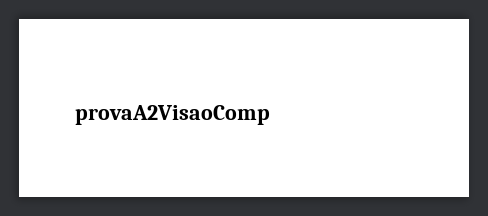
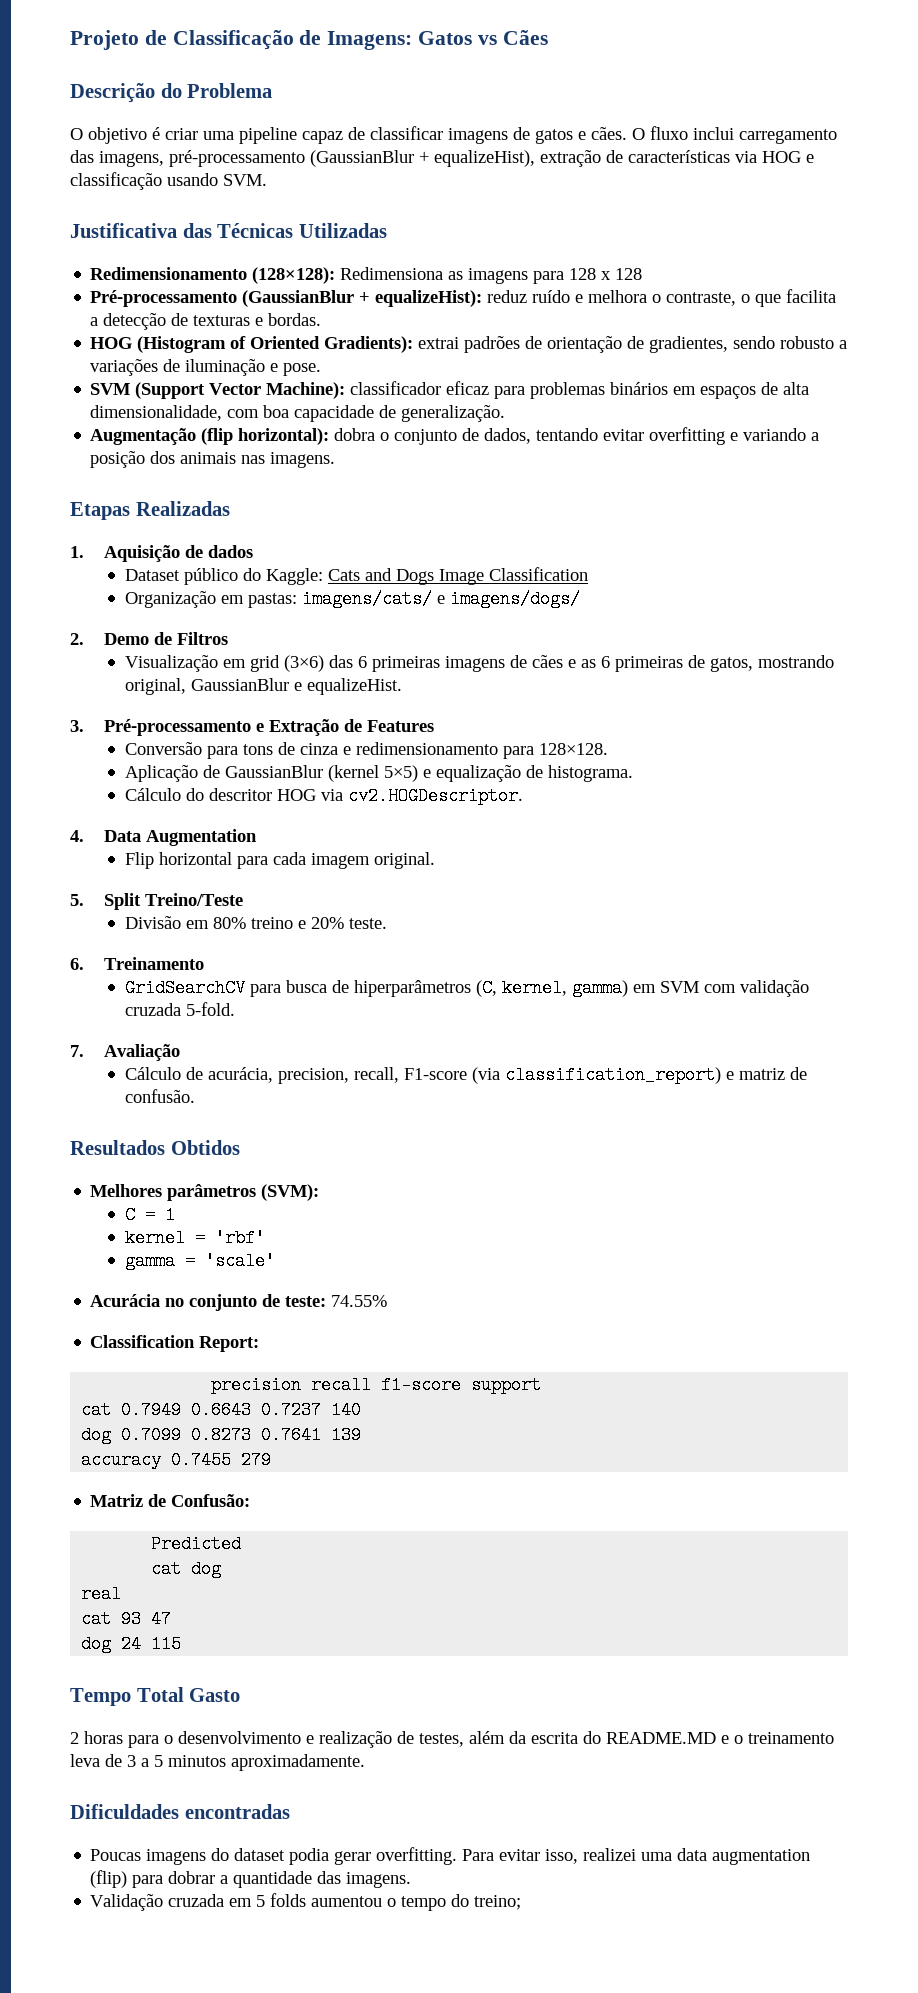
[75,105,270,125] provaA2VisaoComp -> [70,30,548,50] [70,83,273,103] [70,126,837,144] [70,150,814,167] [70,172,267,190] [70,223,387,238] [90,267,643,284] [90,289,837,307] [90,313,322,330] [90,336,848,353] [90,359,322,376] [90,381,810,399] [90,405,506,422] [90,427,820,445] [90,451,336,468] [70,501,230,520] [70,545,254,562] [124,567,588,585] [124,590,580,608] [70,632,229,645] [124,655,834,672] [124,678,402,695] [70,719,435,736] [124,742,608,759] [124,765,633,782] [124,787,523,805] [70,829,258,846] [124,852,435,869] [70,893,244,910] [124,916,387,929] [70,957,205,970] [124,979,809,997] [124,1002,235,1016] [70,1044,181,1061] [124,1066,807,1084] [124,1089,195,1103] [70,1140,240,1155] [90,1184,320,1201] [124,1206,175,1224] [124,1229,265,1247] [124,1252,275,1270] [90,1294,388,1311] [90,1335,260,1352] [211,1376,542,1394] [81,1401,362,1419] [81,1426,362,1444] [81,1451,272,1469] [90,1494,251,1507] [151,1535,242,1553] [151,1560,222,1578] [81,1585,122,1603] [81,1610,172,1628] [81,1635,182,1653] [70,1687,241,1706] [70,1731,834,1748] [70,1754,365,1771] [70,1804,290,1819] [90,1847,811,1865] [90,1870,412,1888] [90,1893,522,1911] Projeto de Classificação de Imagens: Gatos vs Cães // Descrição do Problema // O objetivo é criar uma pipeline capaz de classificar imagens de gatos e cães. O fluxo inclui carregamento das imagens, pré-processamento (GaussianBlur + equalizeHist), extração de características via HOG e classificação usando SVM. // Justificativa das Técnicas Utilizadas // Redimensionamento (128×128): Redimensiona as imagens para 128 x 128 // Pré-processamento (GaussianBlur + equalizeHist): reduz ruído e melhora o contraste, o que facilita a detecção de texturas e bordas. // HOG (Histogram of Oriented Gradients): extrai padrões de orientação de gradientes, sendo robusto a variações de iluminação e pose. // SVM (Support Vector Machine): classificador eficaz para problemas binários em espaços de alta dimensionalidade, com boa capacidade de generalização. // Augmentação (flip horizontal): dobra o conjunto de dados, tentando evitar overfitting e variando a posição dos animais nas imagens. // Etapas Realizadas // 1. Aquisição de dados // Dataset público do Kaggle: Cats and Dogs Image Classification // Organização em pastas: imagens/cats/ e imagens/dogs/ // 2. Demo de Filtros // Visualização em grid (3×6) das 6 primeiras imagens de cães e as 6 primeiras de gatos, mostrando original, GaussianBlur e equalizeHist. // 3. Pré-processamento e Extração de Features // Conversão para tons de cinza e redimensionamento para 128×128. // Aplicação de GaussianBlur (kernel 5×5) e equalização de histograma. // Cálculo do descritor HOG via cv2.HOGDescriptor. // 4. Data Augmentation // Flip horizontal para cada imagem original. // 5. Split Treino/Teste // Divisão em 80% treino e 20% teste. // 6. Treinamento // GridSearchCV para busca de hiperparâmetros (C, kernel, gamma) em SVM com validação cruzada 5-fold. // 7. Avaliação // Cálculo de acurácia, precision, recall, F1-score (via classification_report) e matriz de confusão. // Resultados Obtidos // Melhores parâmetros (SVM): // C = 1 // kernel = 'rbf' // gamma = 'scale' // Acurácia no conjunto de teste: 74.55% // Classification Report: // precision recall f1-score support // cat 0.7949 0.6643 0.7237 140 // dog 0.7099 0.8273 0.7641 139 // accuracy 0.7455 279 // Matriz de Confusão: // Predicted // cat dog // real // cat 93 47 // dog 24 115 // Tempo Total Gasto // 2 horas para o desenvolvimento e realização de testes, além da escrita do README.MD e o treinamento leva de 3 a 5 minutos aproximadamente. // Dificuldades encontradas // Poucas imagens do dataset podia gerar overfitting. Para evitar isso, realizei uma data augmentation (flip) para dobrar a quantidade das imagens. // Validação cruzada em 5 folds aumentou o tempo do treino;

